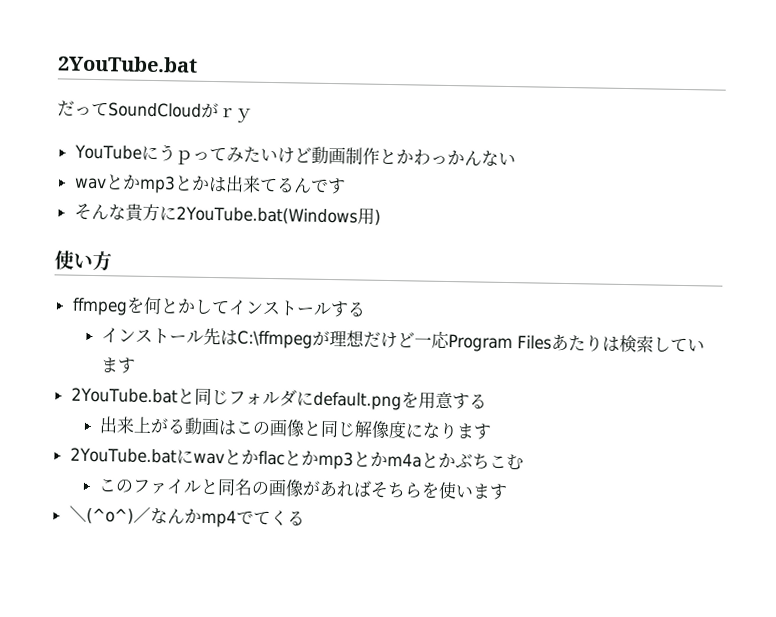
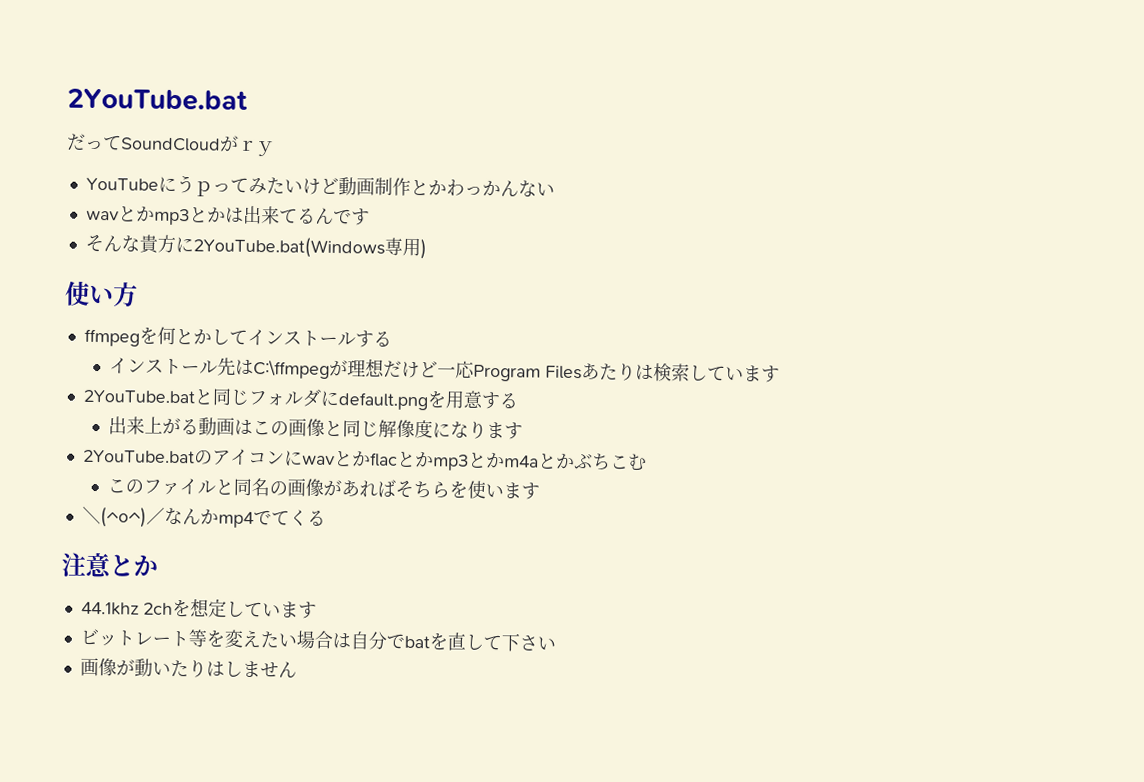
(358, 216) none -> [383,237,403,256] 専
(177, 455) none -> [193,448,285,466] のアイコン
(305, 518) none -> [61,552,158,579] [80,598,317,619] [79,628,556,652] [79,657,297,678] // 注意とか // 44.1khz 2chを想定しています // ビットレート等を変えたい場合は自分でbatを直して下さい // 画像が動いたりはしません

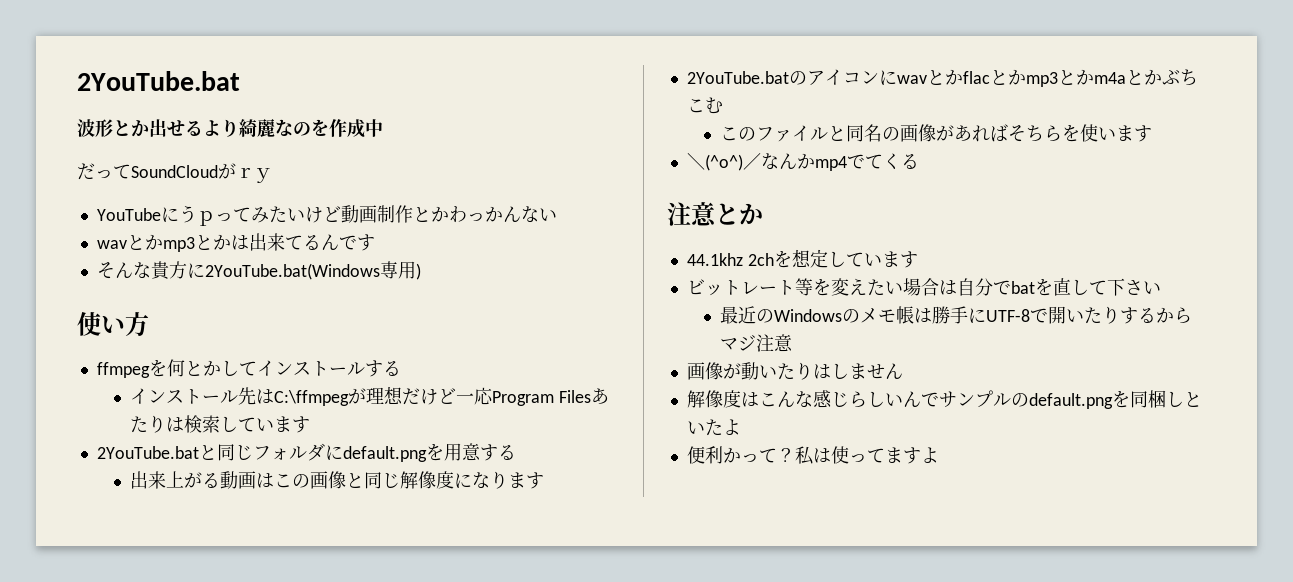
[67,88,248,111] 2YouTube.bat -> [77,71,240,91] [77,119,383,138] 2YouTube.bat // 波形とか出せるより綺麗なのを作成中
(556, 643) none -> [719,306,1192,324] [719,334,793,352] // 最近のWindowsのメモ帳は勝手にUTF-8で開いたりするからマジ注意
(297, 669) none -> [686,390,1202,409] [686,419,741,436] [686,446,939,465] // 解像度はこんな感じらしいんでサンプルのdefault.pngを同梱しといたよ // 便利かって？私は使ってますよ

